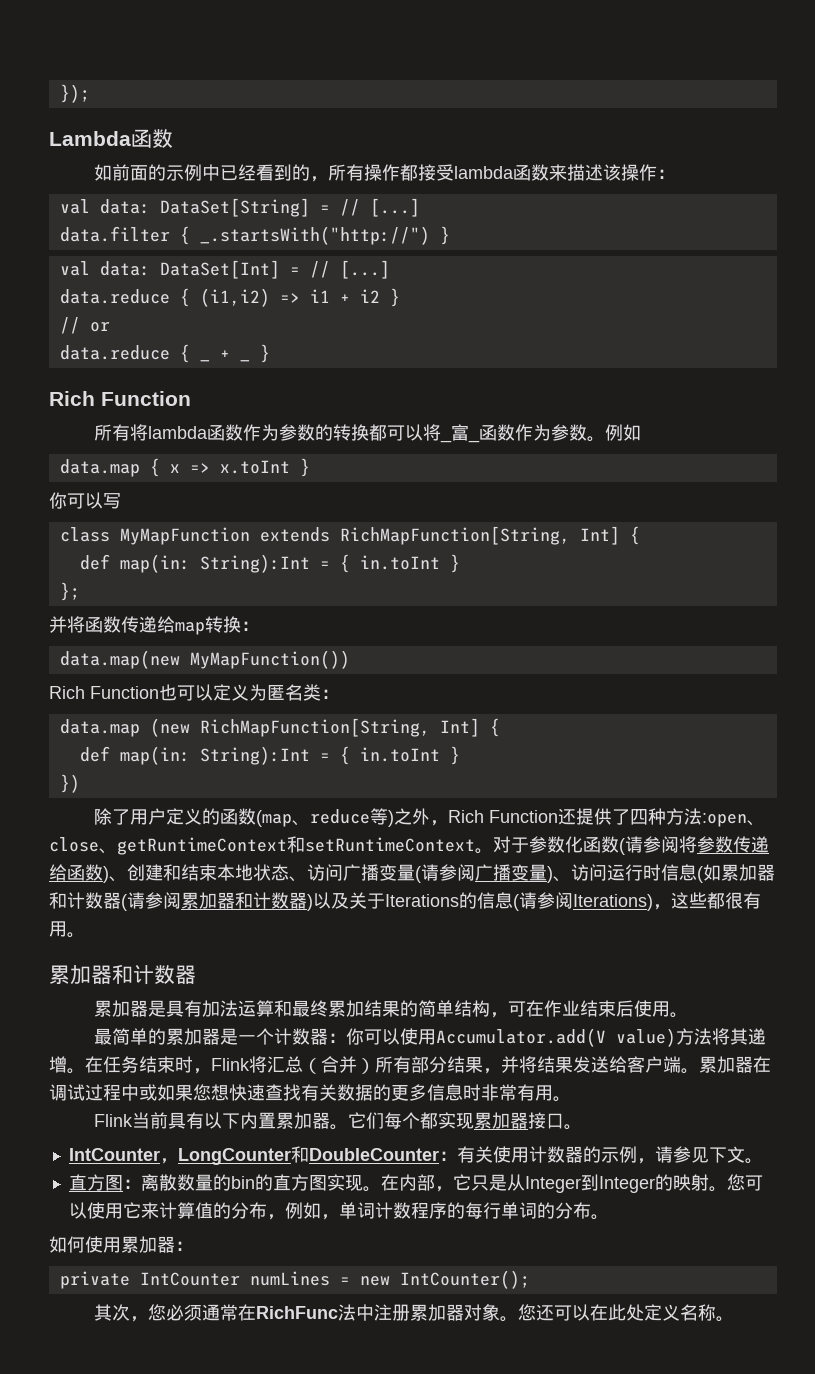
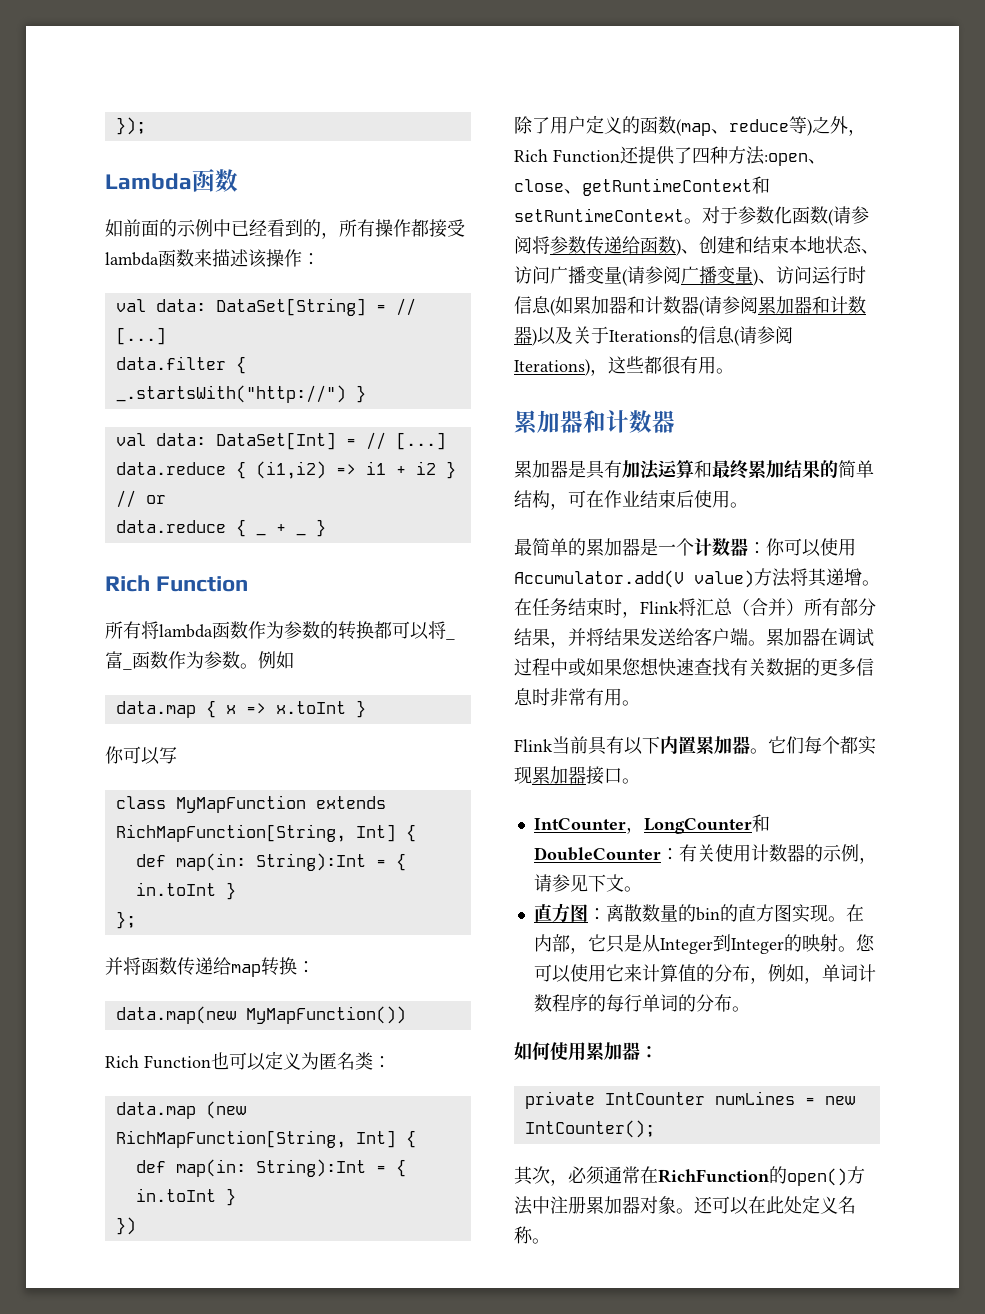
[147,1304,166,1321] 您 -> (568, 1182) none
[255,1306,338,1319] RichFunc -> [658,1166,865,1186] RichFunction的open()方
[517,1304,536,1321] 您 -> (694, 1211) none

